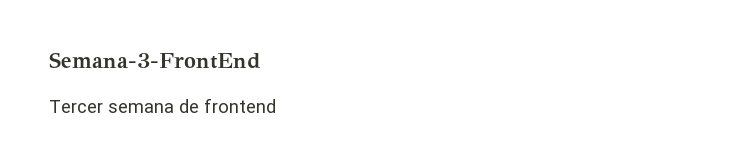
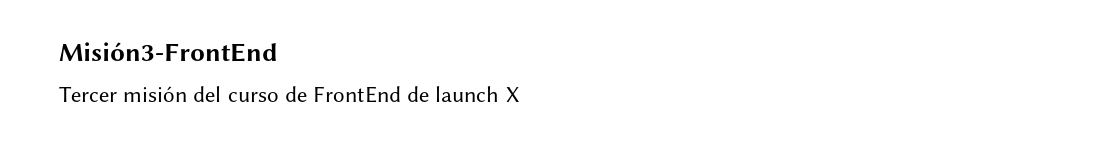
[49,52,261,69] Semana-3-FrontEnd -> [59,42,278,62] Misión3-FrontEnd
[108,98,276,113] semana de frontend -> [123,86,519,103] misión del curso de FrontEnd de launch X

